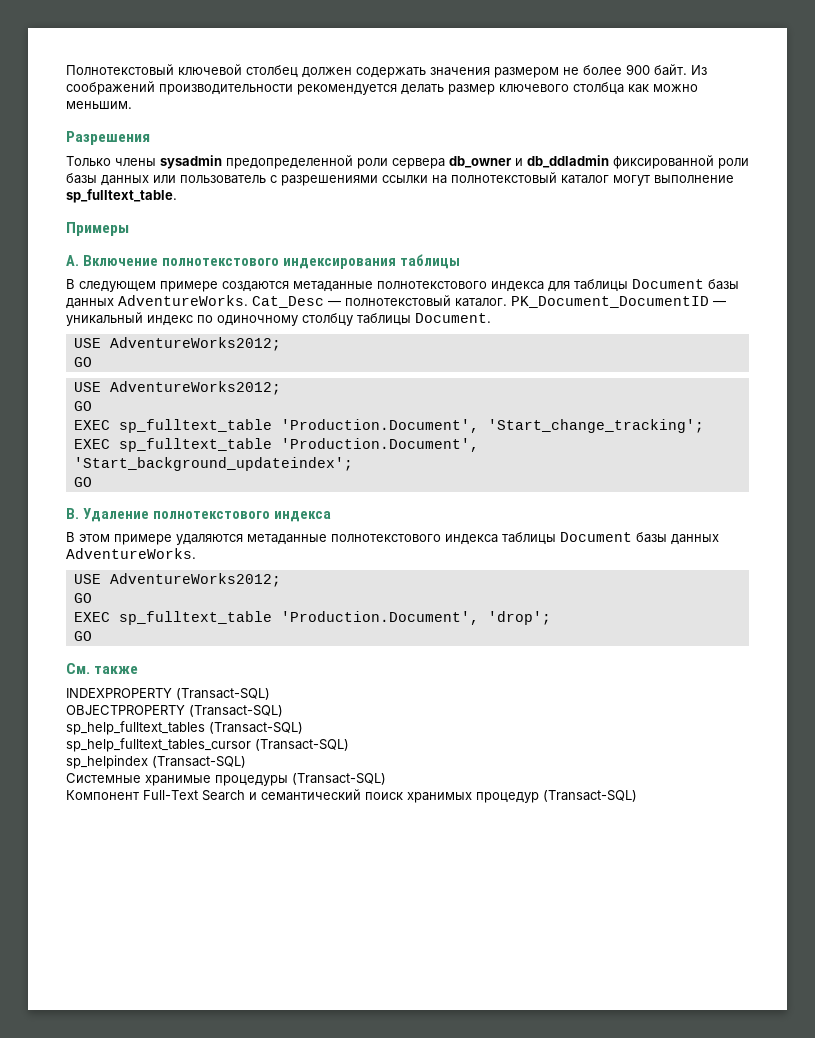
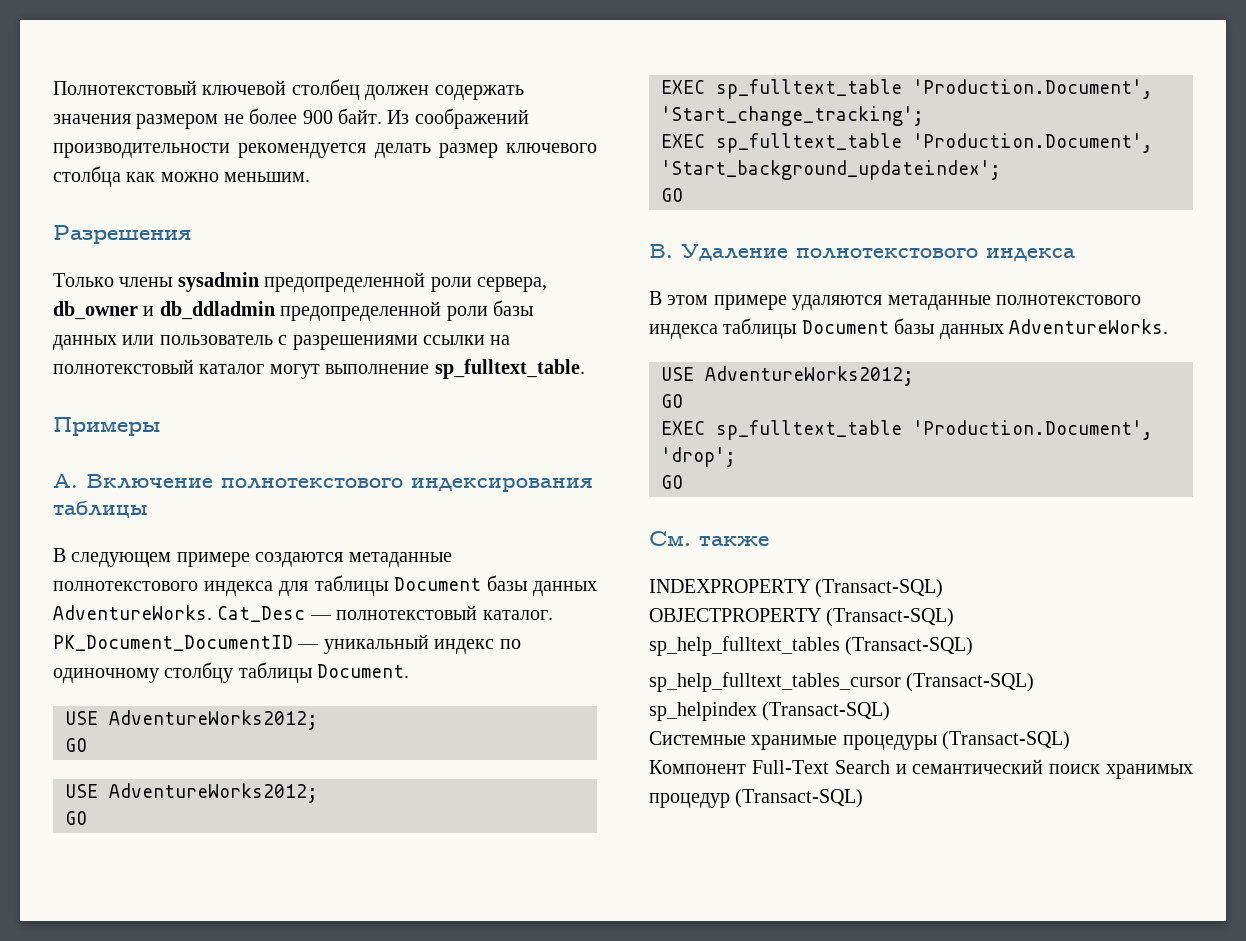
[392,158,445,169] сервера -> [477,277,547,292] сервера,
[613,155,714,169] фиксированной -> [280,301,442,321] предопределенной

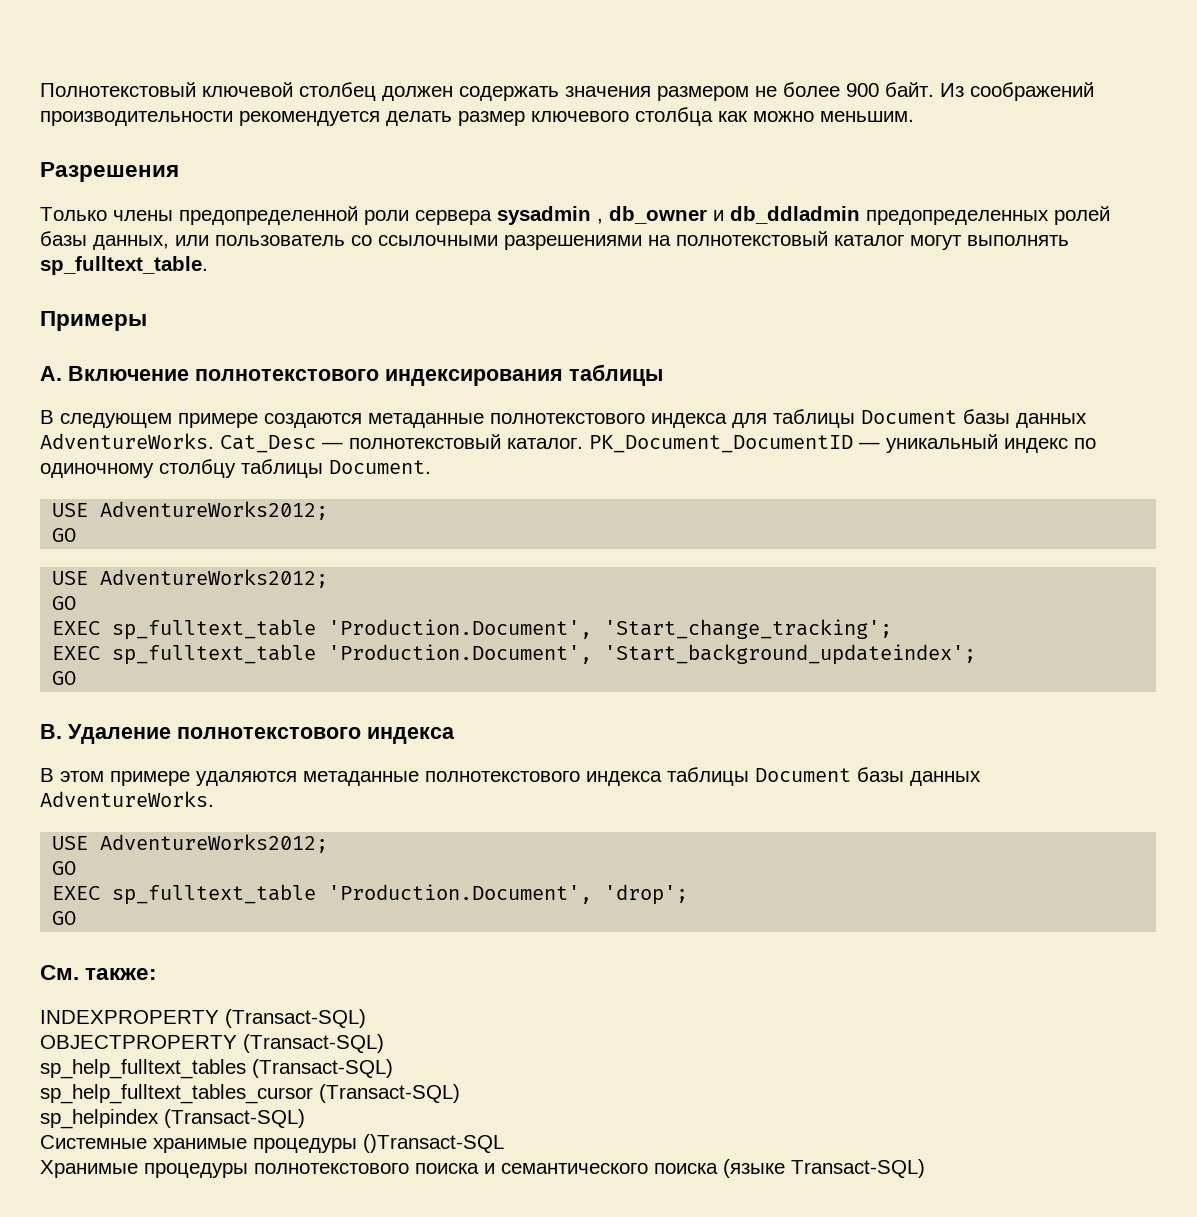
[177,272,547,292] [53,300,533,321] [53,335,485,350] sysadmin предопределенной роли сервера, db_owner и db_ddladmin предопределенной роли базы данных или пользователь с разрешениями ссылки -> [179,206,1110,225] [40,231,642,250] предопределенной роли сервера sysadmin , db_owner и db_ddladmin предопределенных ролей базы данных, или пользователь со ссылочными разрешениями
[325,364,430,374] выполнение -> [967,235,1069,246] выполнять
[699,536,769,546] также -> [85,968,158,980] также:
[942,731,1071,750] [649,759,1193,779] [649,789,864,808] (Transact-SQL) // Компонент Full-Text Search и семантический поиск хранимых процедур (Transact-SQL) -> [363,1134,504,1153] [40,1159,925,1178] ()Transact-SQL // Хранимые процедуры полнотекстового поиска и семантического поиска (языке Transact-SQL)

